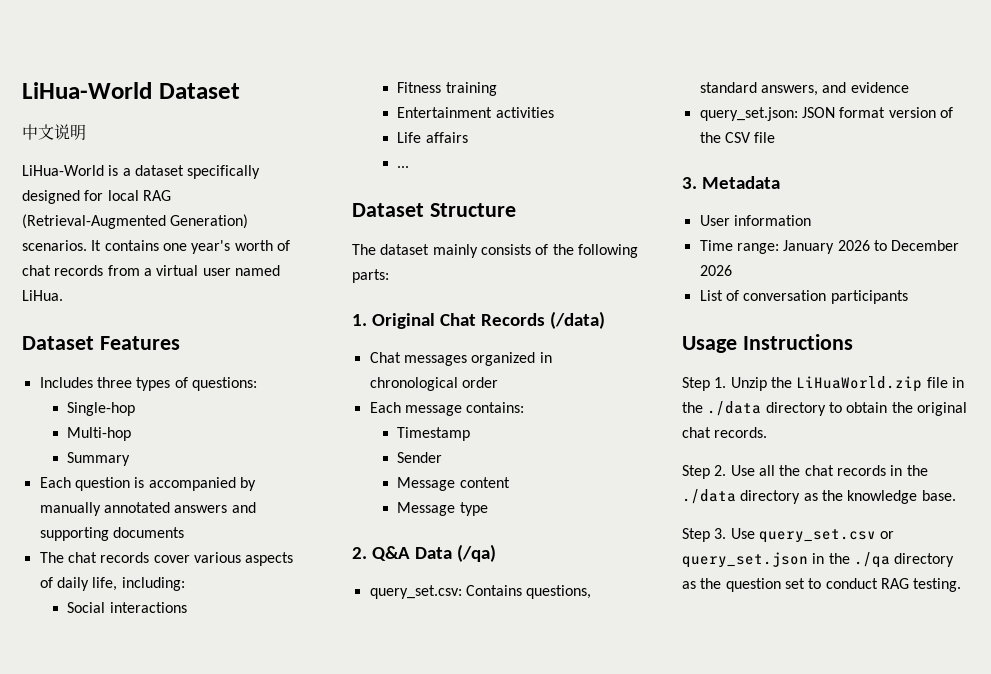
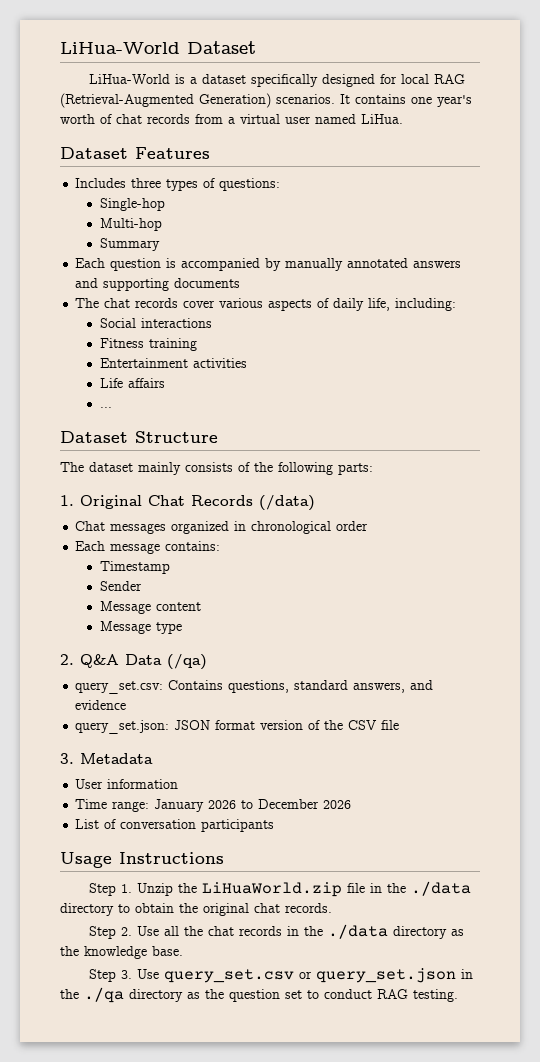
[22,124,86,141] // 中文说明 -> (256, 47) none

